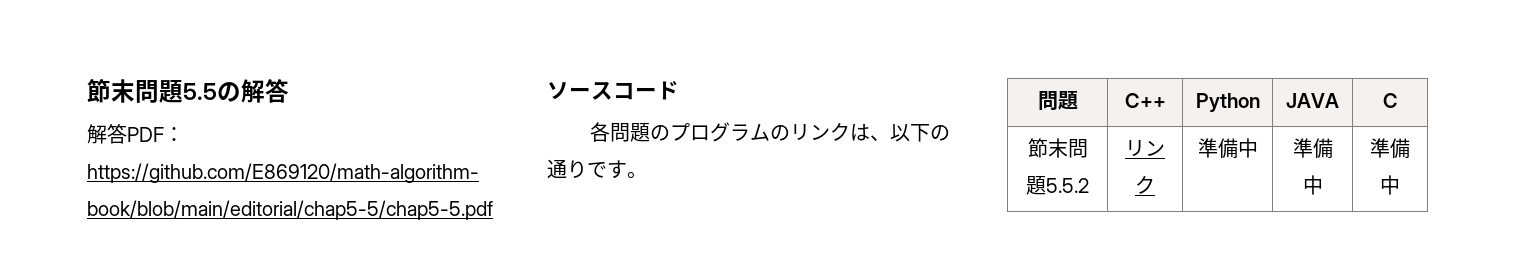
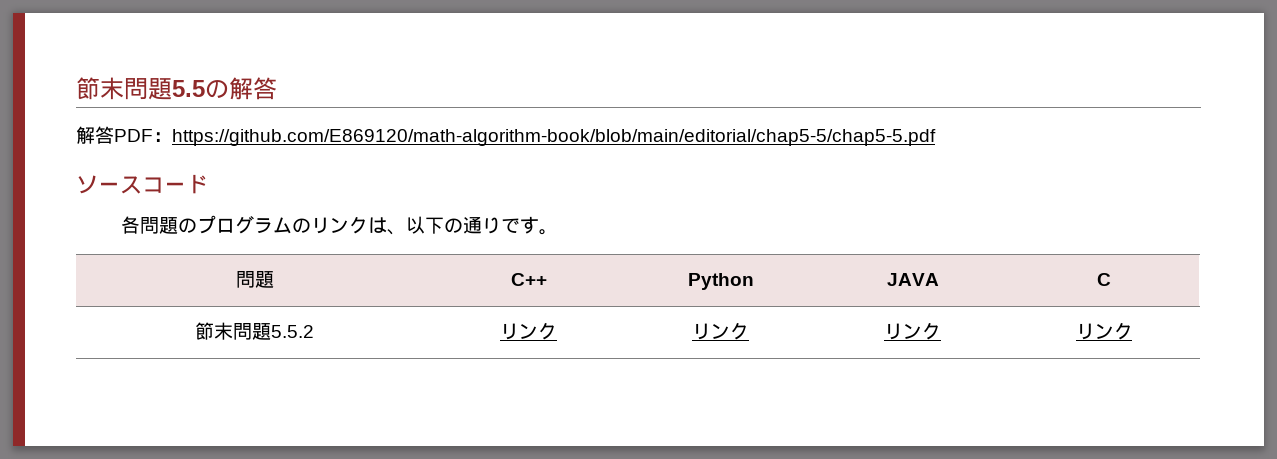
[1197,138,1258,159] [1292,138,1333,159] [1302,175,1323,195] [1370,138,1410,159] [1380,175,1400,195] 準備中 | 準備中 | 準備中 -> [692,322,749,340] [884,322,941,340] [1075,322,1133,340] リンク | リンク | リンク

